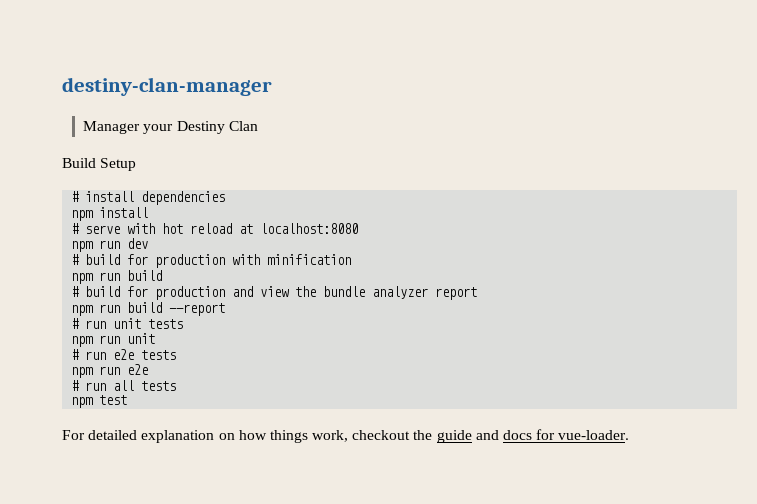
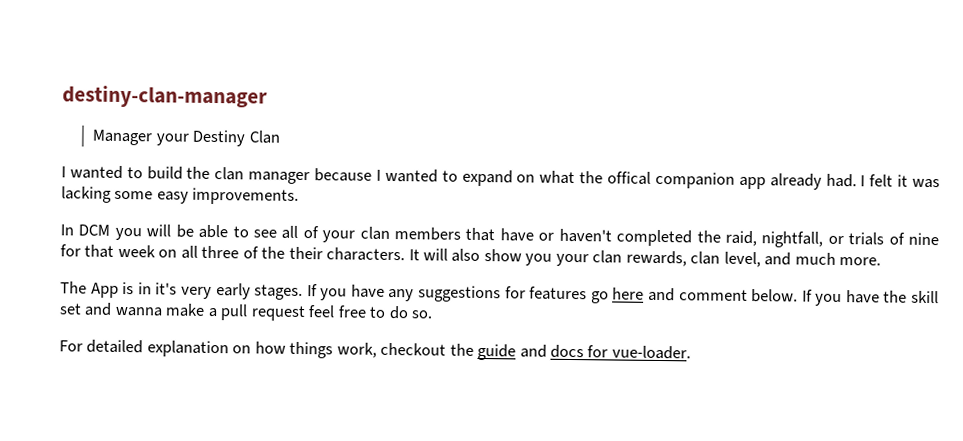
[62,158,137,171] [71,191,226,205] [71,207,149,221] [71,223,359,234] [71,238,149,252] [71,254,352,268] [71,270,163,284] [71,286,478,300] [71,302,226,316] [71,318,184,329] [71,333,156,347] [71,349,177,360] [71,364,149,378] [71,380,177,391] [71,395,128,408] Build Setup // # install dependencies // npm install // # serve with hot reload at localhost:8080 // npm run dev // # build for production with minification // npm run build // # build for production and view the bundle analyzer report // npm run build --report // # run unit tests // npm run unit // # run e2e tests // npm run e2e // # run all tests // npm test -> [61,165,940,190] [61,186,300,205] [60,224,939,248] [60,244,882,268] [60,281,940,307] [59,302,433,322] I wanted to build the clan manager because I wanted to expand on what the offical companion app already had. I felt it was lacking some easy improvements. // In DCM you will be able to see all of your clan members that have or haven't completed the raid, nightfall, or trials of nine for that week on all three of the their characters. It will also show you your clan rewards, clan level, and much more. // The App is in it's very early stages. If you have any suggestions for features go here and comment below. If you have the skill set and wanna make a pull request feel free to do so.

